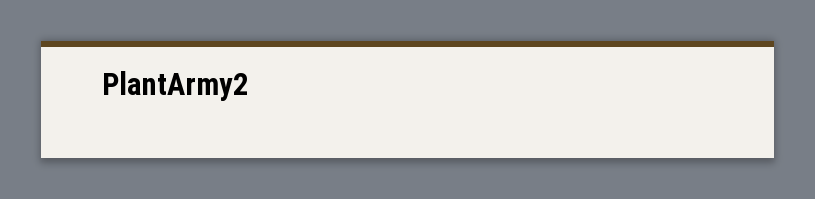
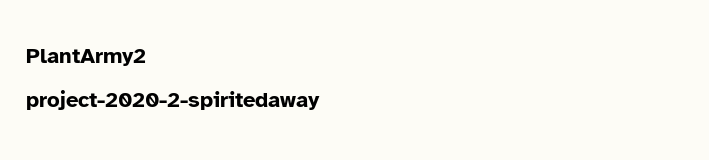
(248, 86) none -> [26,90,320,110] // project-2020-2-spiritedaway

